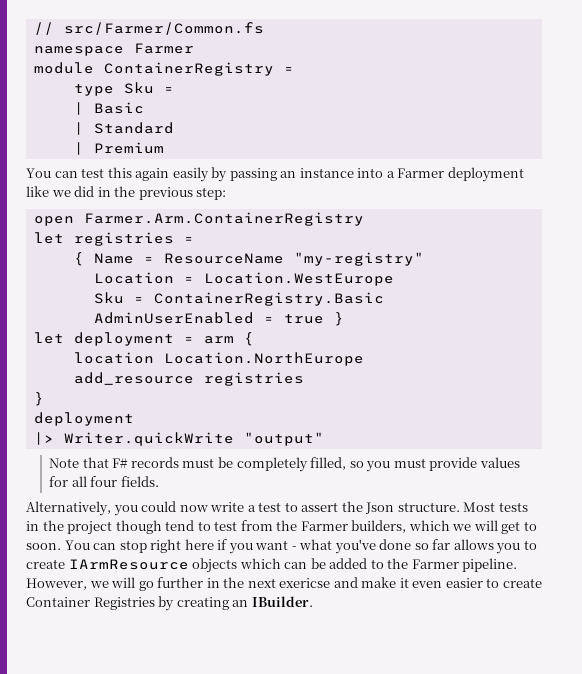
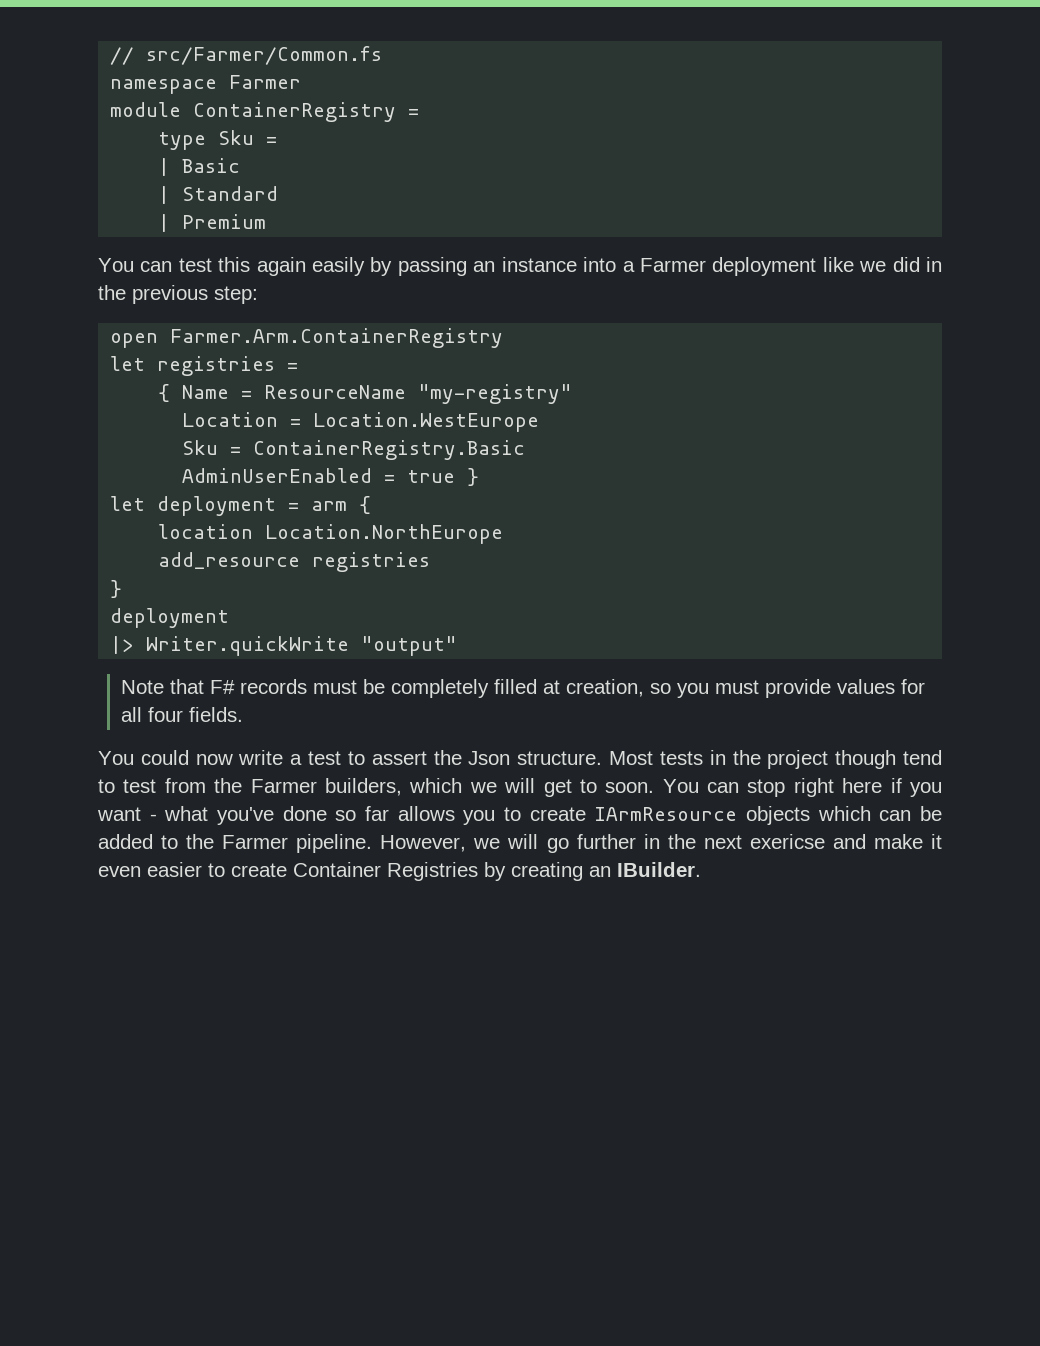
[310,457,347,470] filled, -> [494,679,645,697] filled at creation,
[26,501,138,516] Alternatively, you -> [98,751,134,765] You

